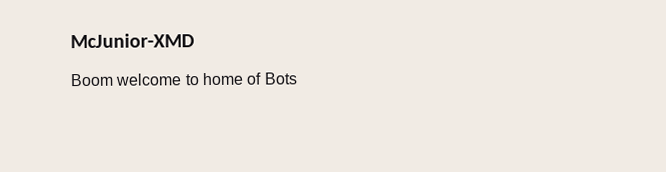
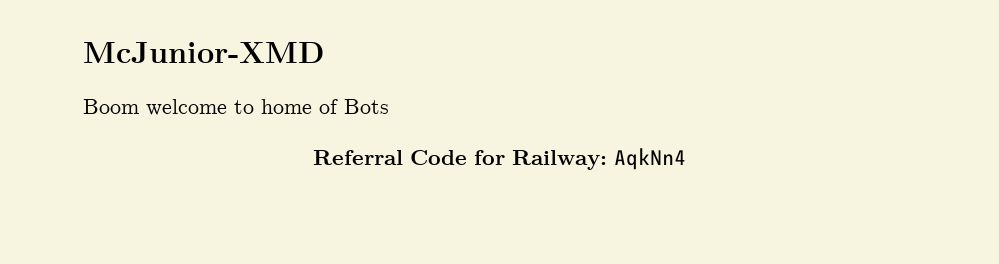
(297, 78) none -> [313,148,686,170] // Referral Code for Railway: AqkNn4

